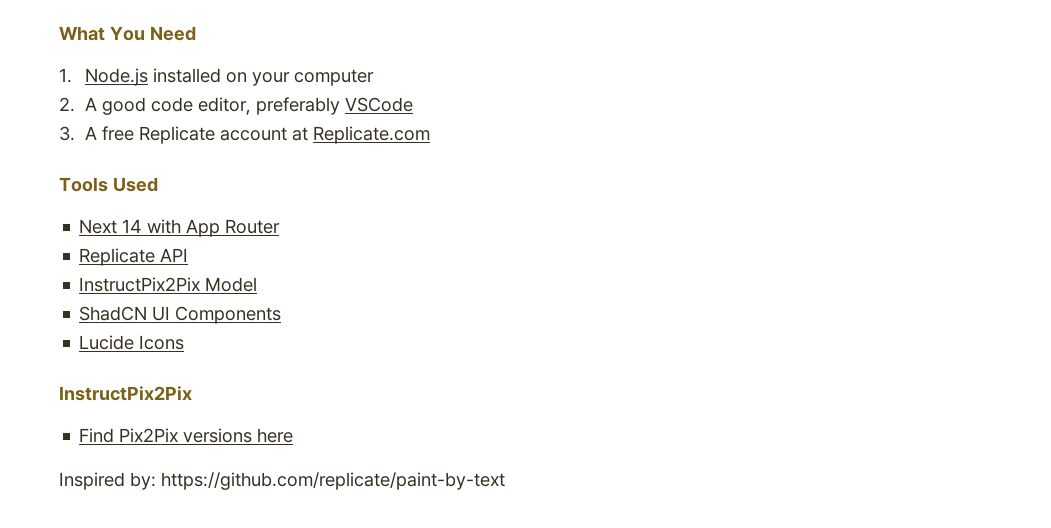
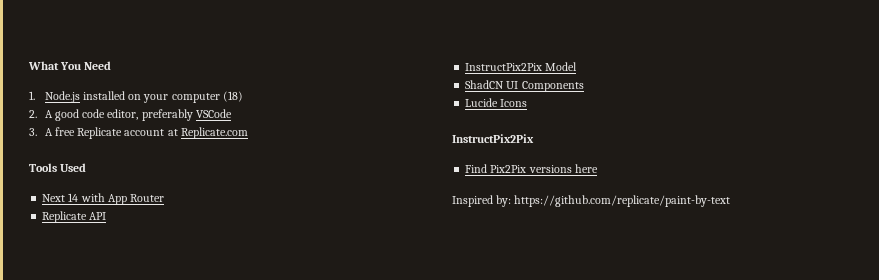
(375, 77) none -> [222,91,243,102] (18)

